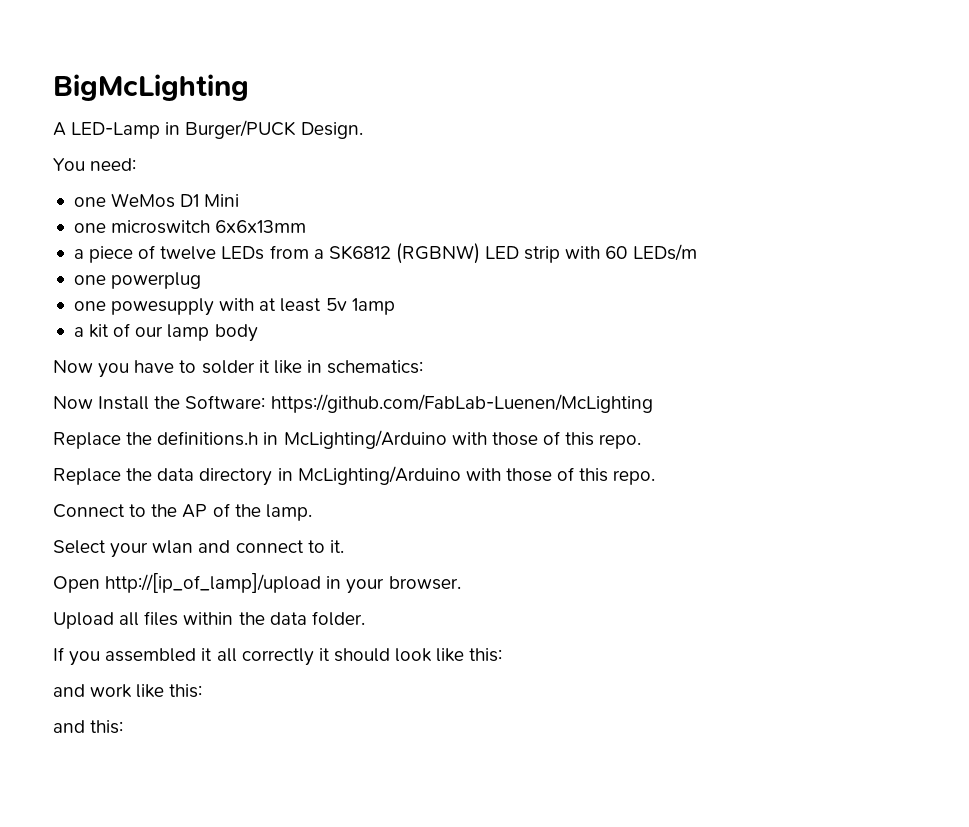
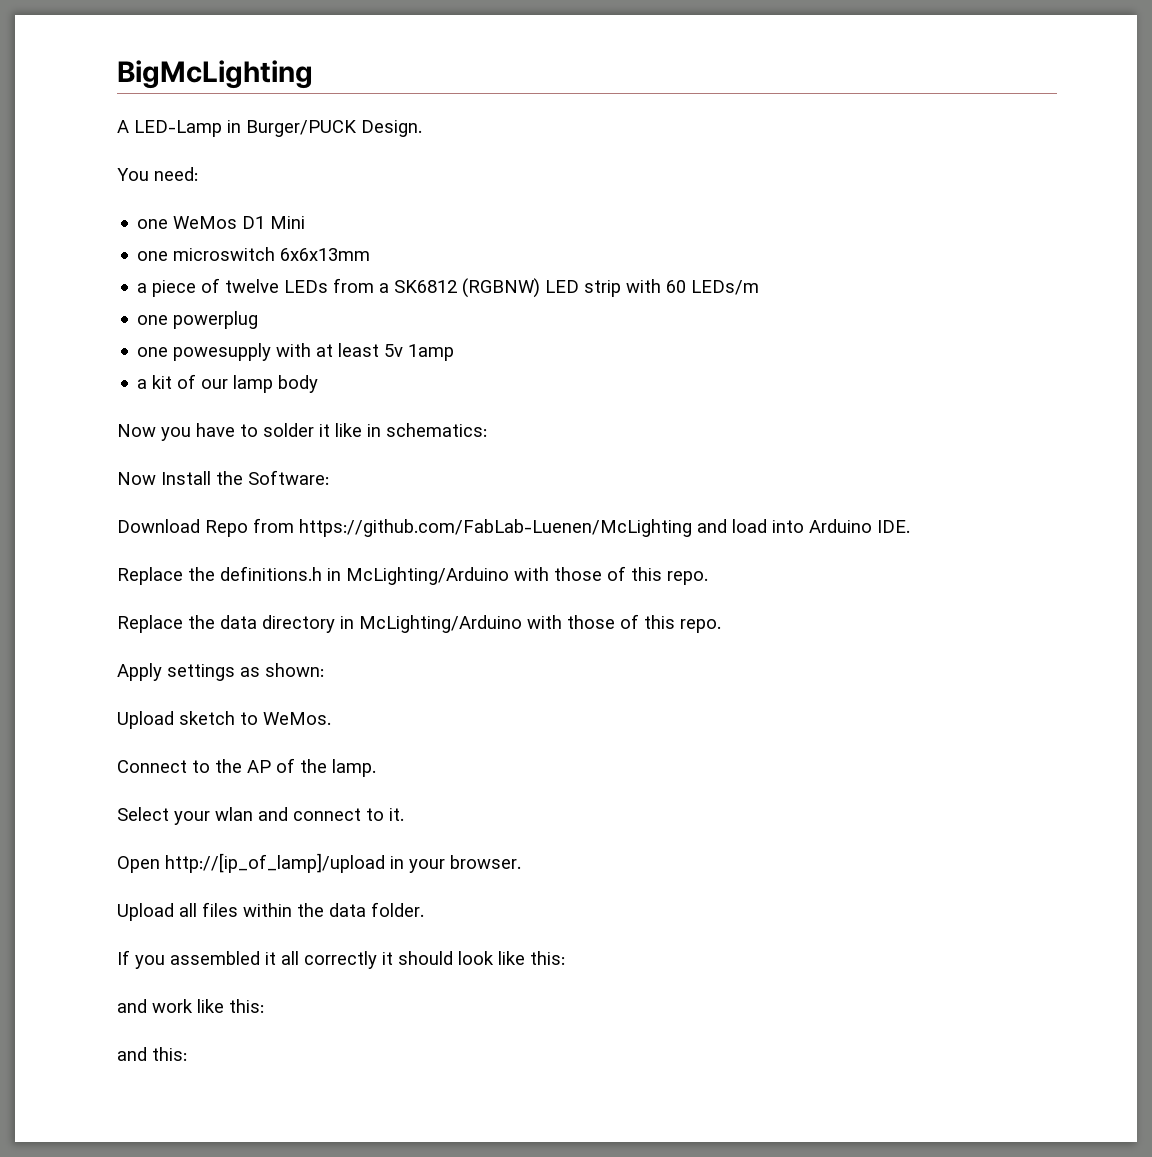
[270,394,653,413] https://github.com/FabLab-Luenen/McLighting -> [117,518,910,537] // Download Repo from https://github.com/FabLab-Luenen/McLighting and load into Arduino IDE.
(656, 477) none -> [117,663,324,681] [117,711,331,729] // Apply settings as shown: // Upload sketch to WeMos.

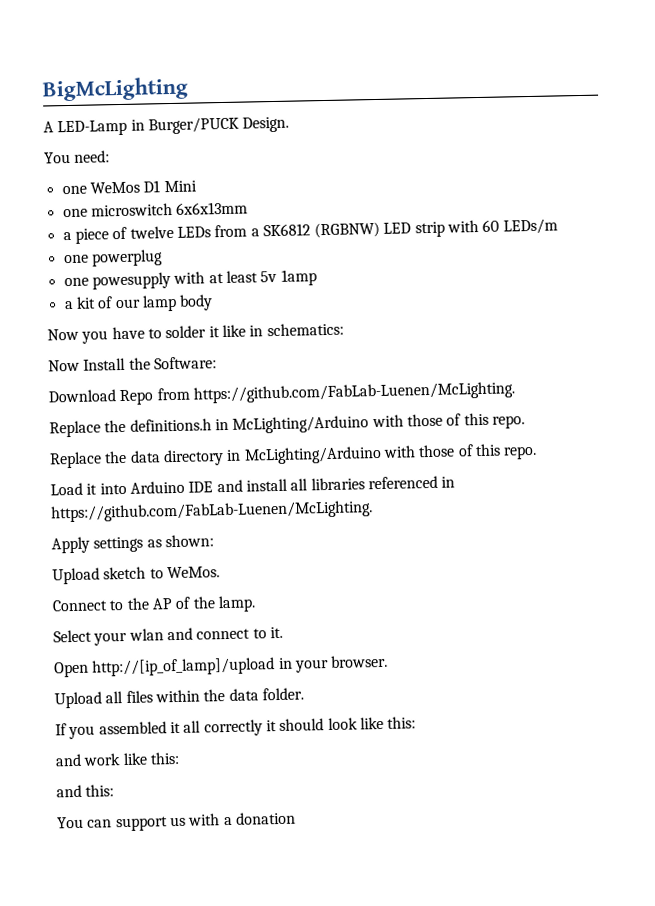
[299,519,910,537] https://github.com/FabLab-Luenen/McLighting and load into Arduino IDE. -> [192,381,515,404] https://github.com/FabLab-Luenen/McLighting.
(721, 626) none -> [50,475,456,496] [50,500,373,523] // Load it into Arduino IDE and install all libraries referenced in https://github.com/FabLab-Luenen/McLighting.
(187, 1054) none -> [57,811,296,832] // You can support us with a donation

